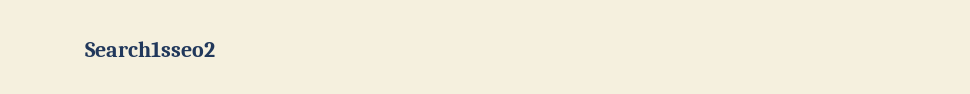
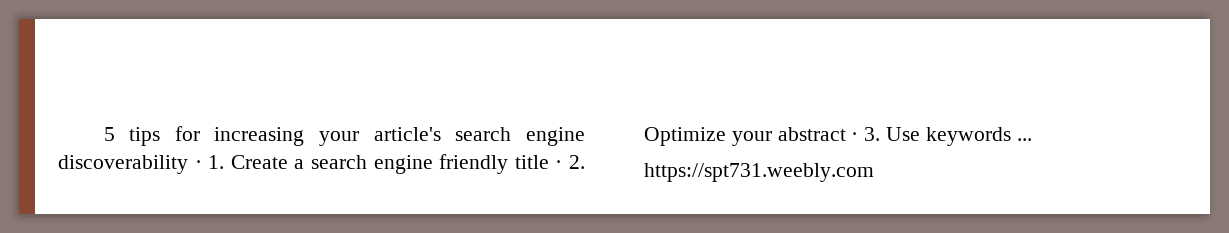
[85,41,215,57] Search1sseo2 -> [103,126,585,146] [58,154,586,174] [644,127,1032,146] [644,163,874,182] 5 tips for increasing your article's search engine discoverability · 1. Create a search engine friendly title · 2. Optimize your abstract · 3. Use keywords ... // https://spt731.weebly.com

